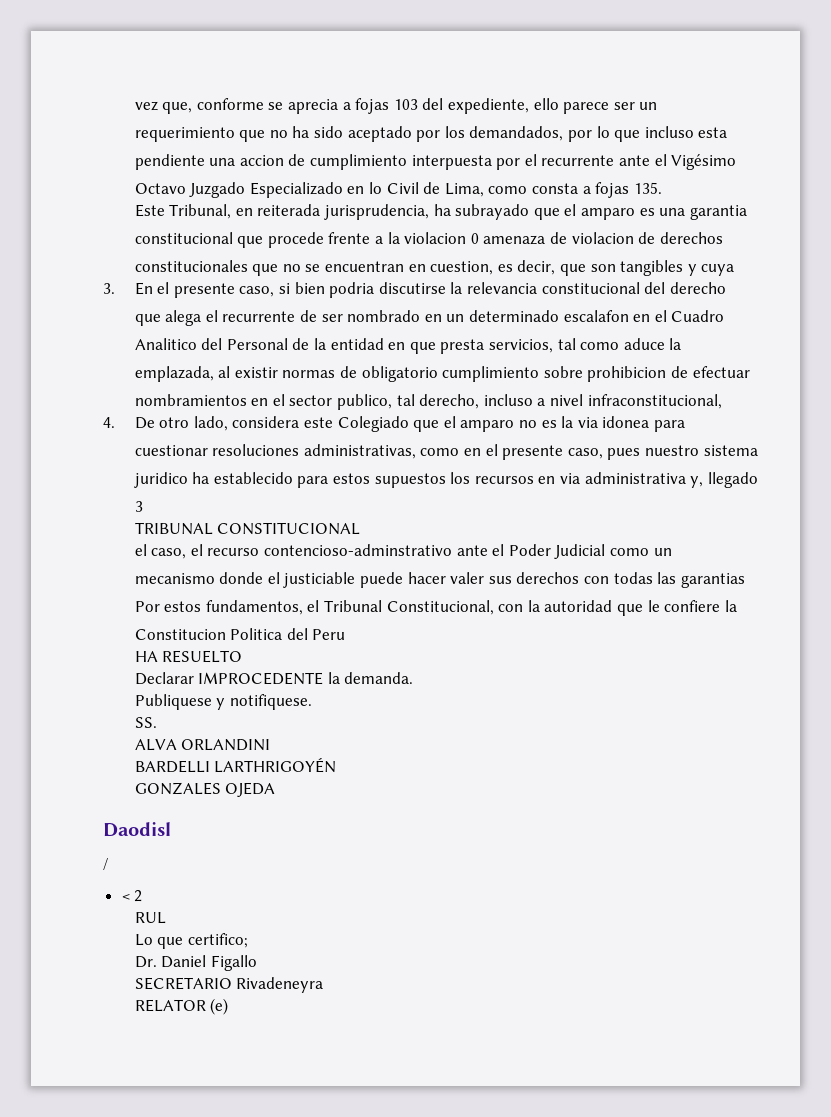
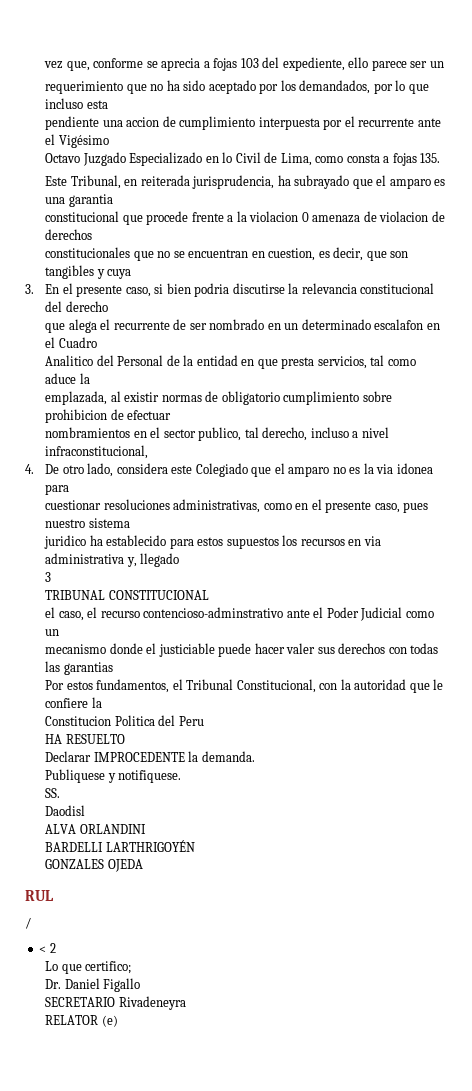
(157, 722) none -> [45,805,86,816] // Daodisl
[103,822,171,837] Daodisl -> [25,890,54,901] RUL
[134,912,166,924] // RUL -> (56, 948) none

